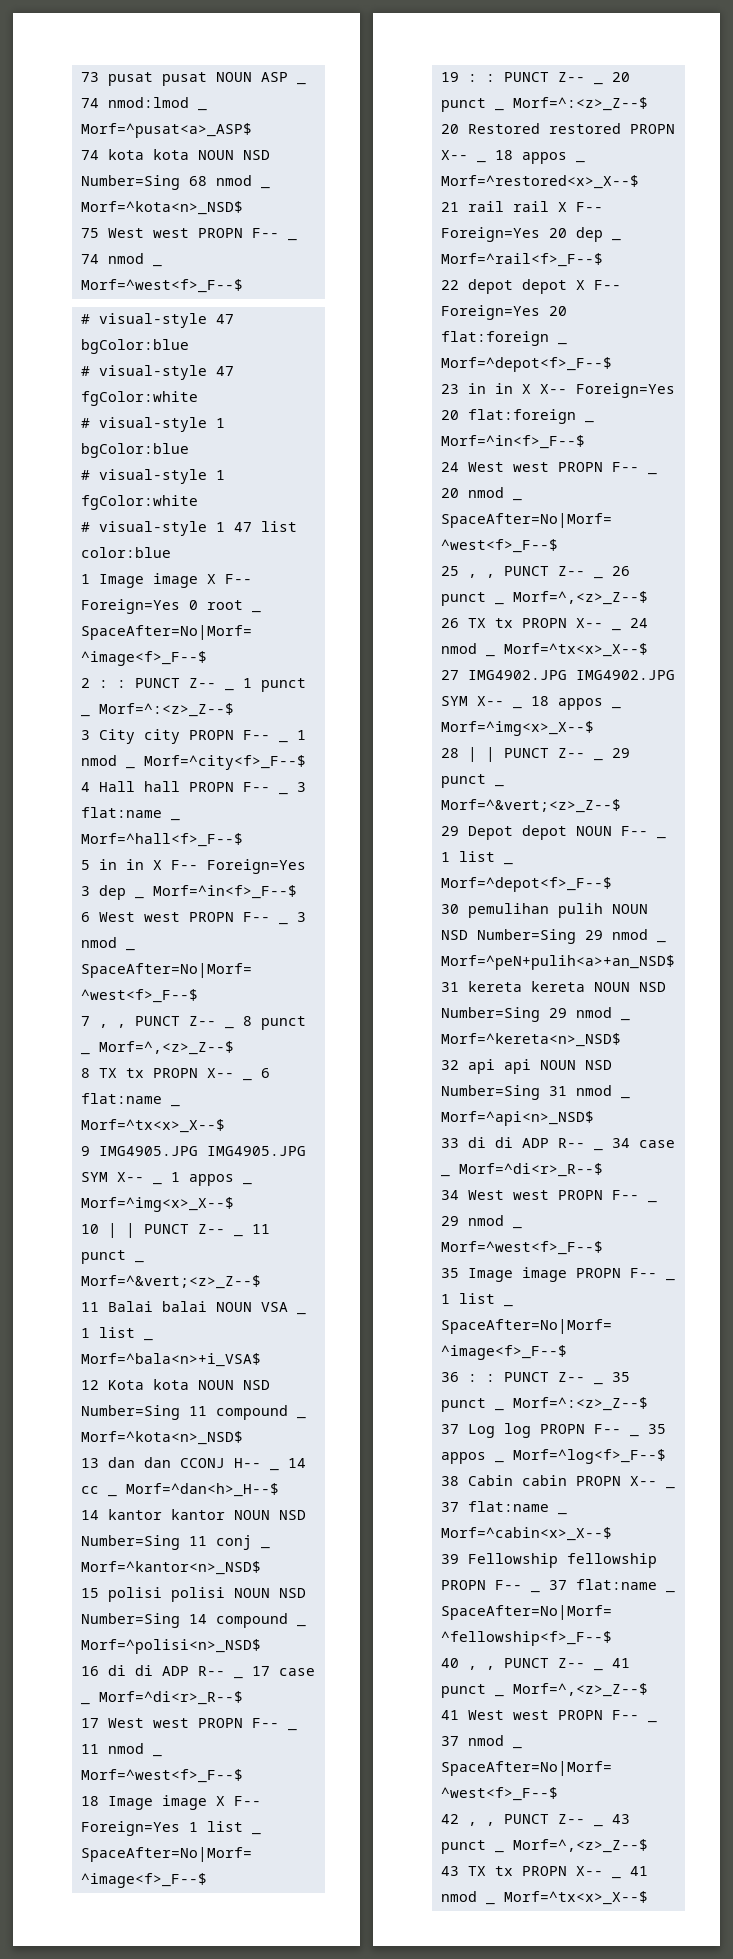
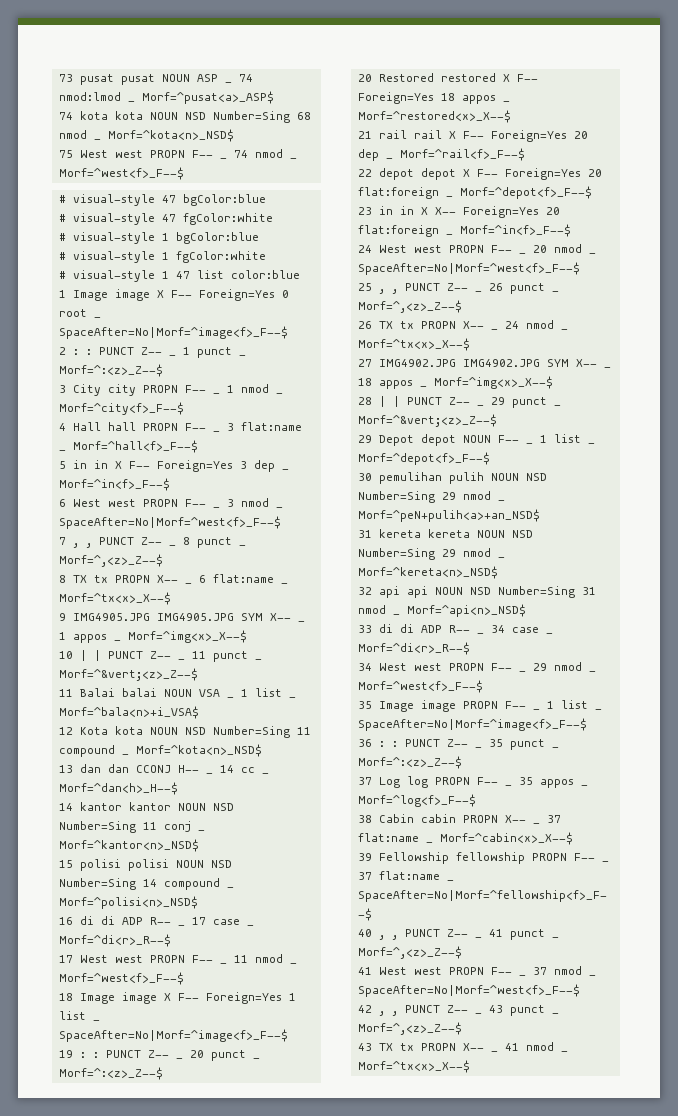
[629,124,675,134] [440,150,468,160] [476,160,486,163] PROPN X-- _ -> [502,74,538,82] [357,92,434,104] X F-- Foreign=Yes

